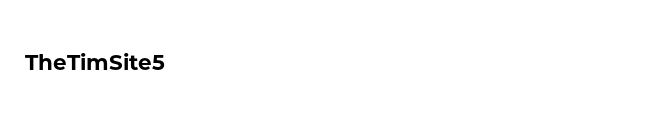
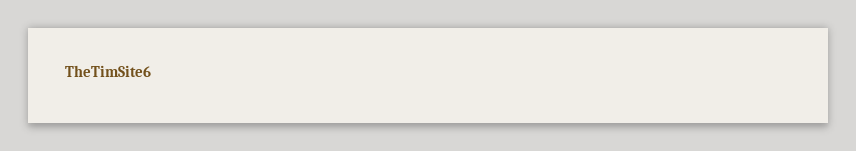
[25,53,165,70] TheTimSite5 -> [65,65,151,77] TheTimSite6

